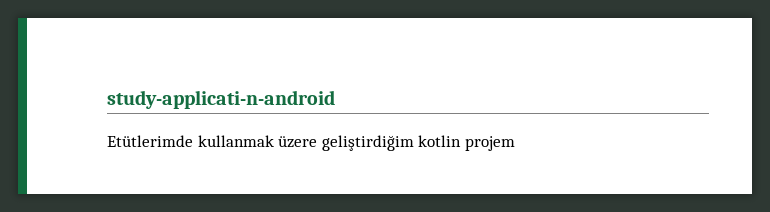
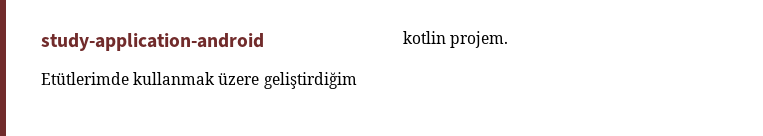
[107,90,335,109] study-applicati-n-android -> [41,33,264,51] study-application-android
[464,136,515,151] projem -> [450,31,509,48] projem.

